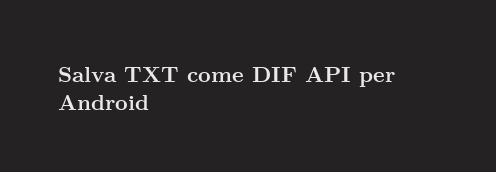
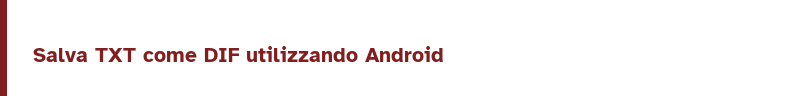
[305,67,395,87] API per -> [246,46,358,62] utilizzando

